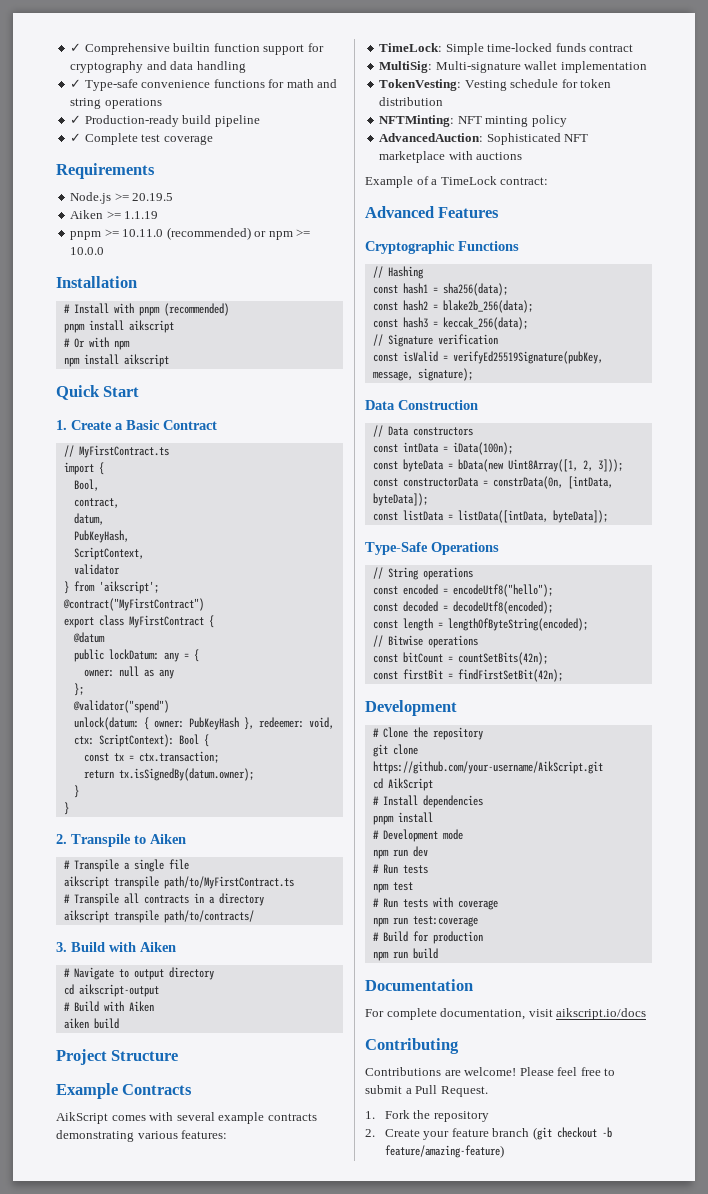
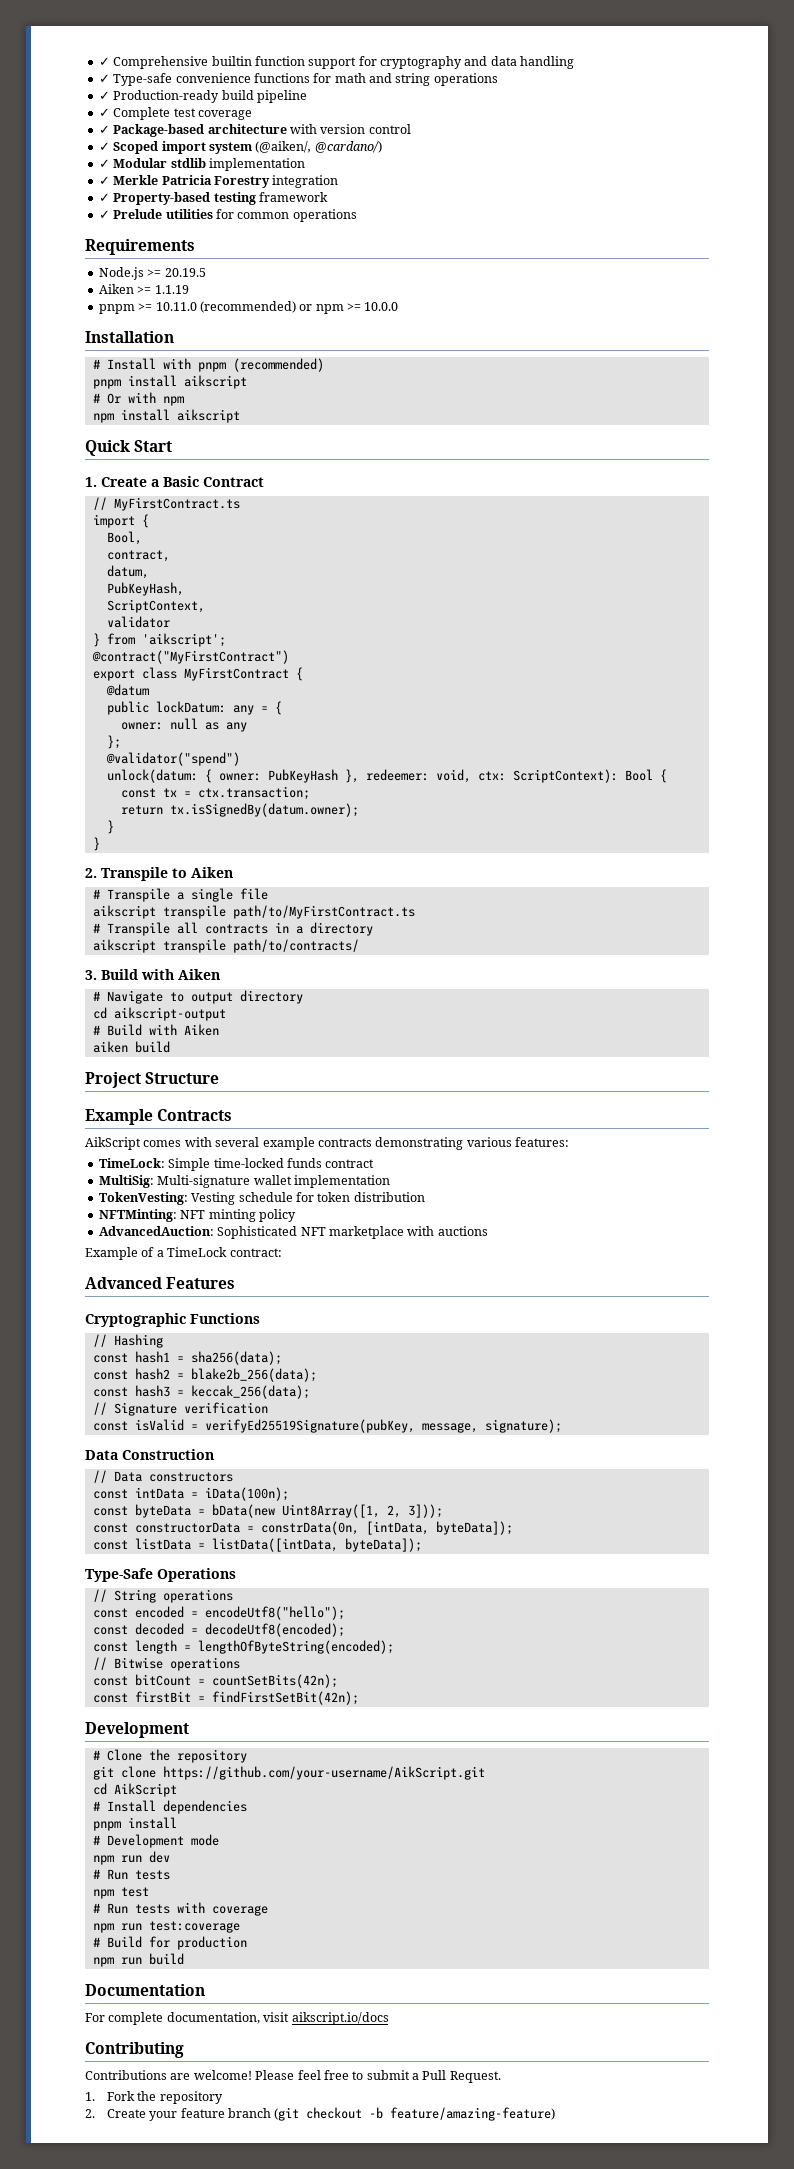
(213, 140) none -> [98,124,411,137] [98,141,382,154] [98,158,305,171] [98,175,339,188] [98,192,328,205] [98,209,357,222] // ✓ Package-based architecture with version control // ✓ Scoped import system (@aiken/, @cardano/) // ✓ Modular stdlib implementation // ✓ Merkle Patricia Forestry integration // ✓ Property-based testing framework // ✓ Prelude utilities for common operations

